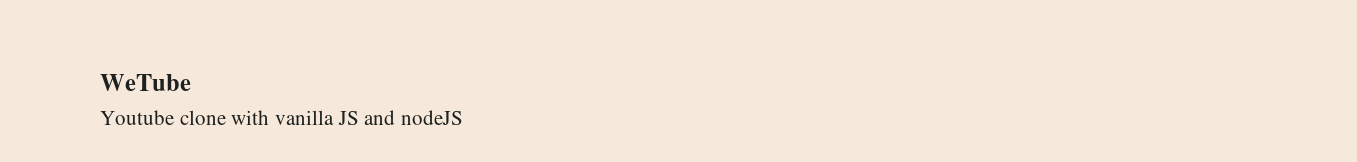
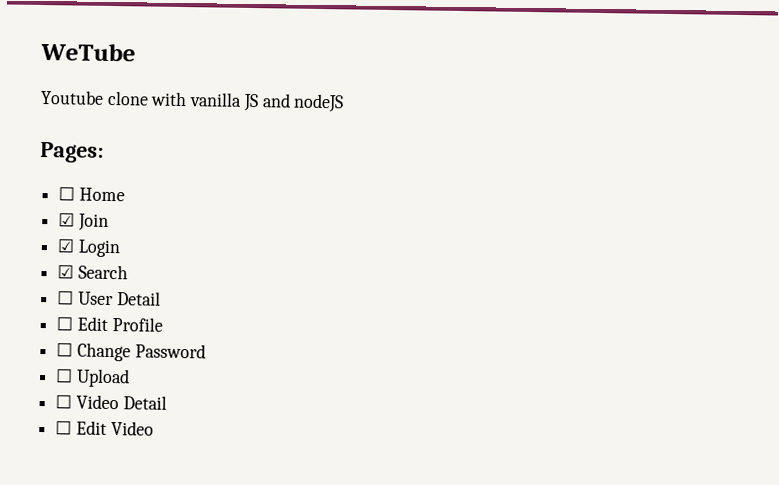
(464, 117) none -> [40,141,104,163] [58,186,125,202] [58,212,109,231] [57,238,121,258] [57,264,128,280] [57,290,161,306] [56,316,163,332] [56,342,206,362] [55,368,130,388] [55,394,167,410] [55,420,154,436] // Pages: // ☐ Home // ☑ Join // ☑ Login // ☑ Search // ☐ User Detail // ☐ Edit Profile // ☐ Change Password // ☐ Upload // ☐ Video Detail // ☐ Edit Video

